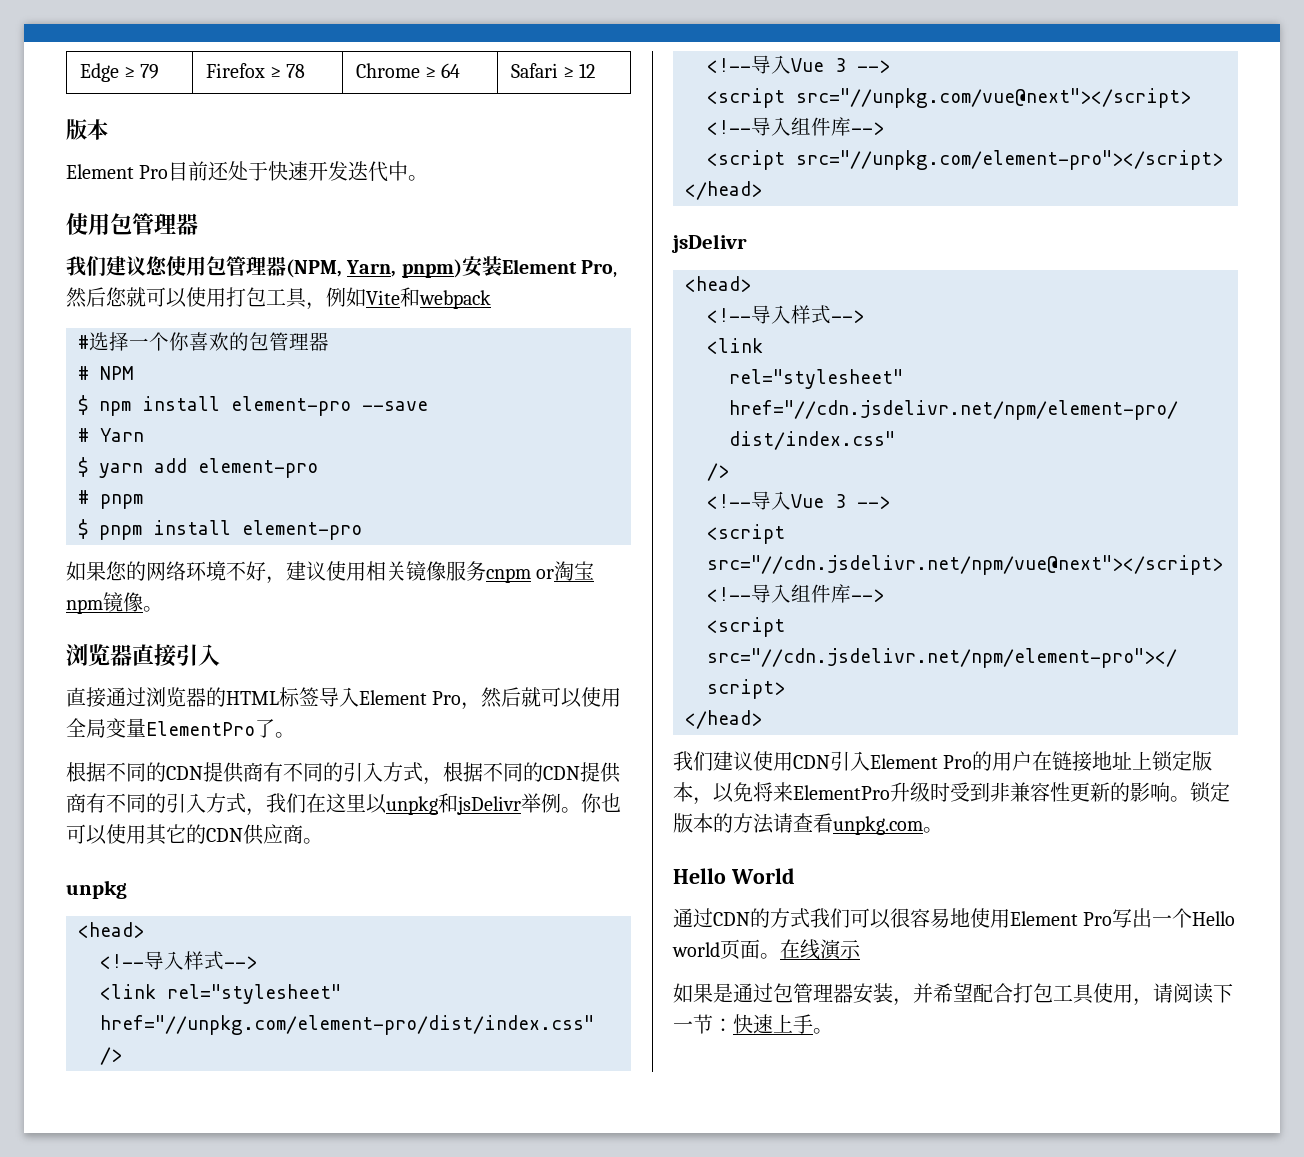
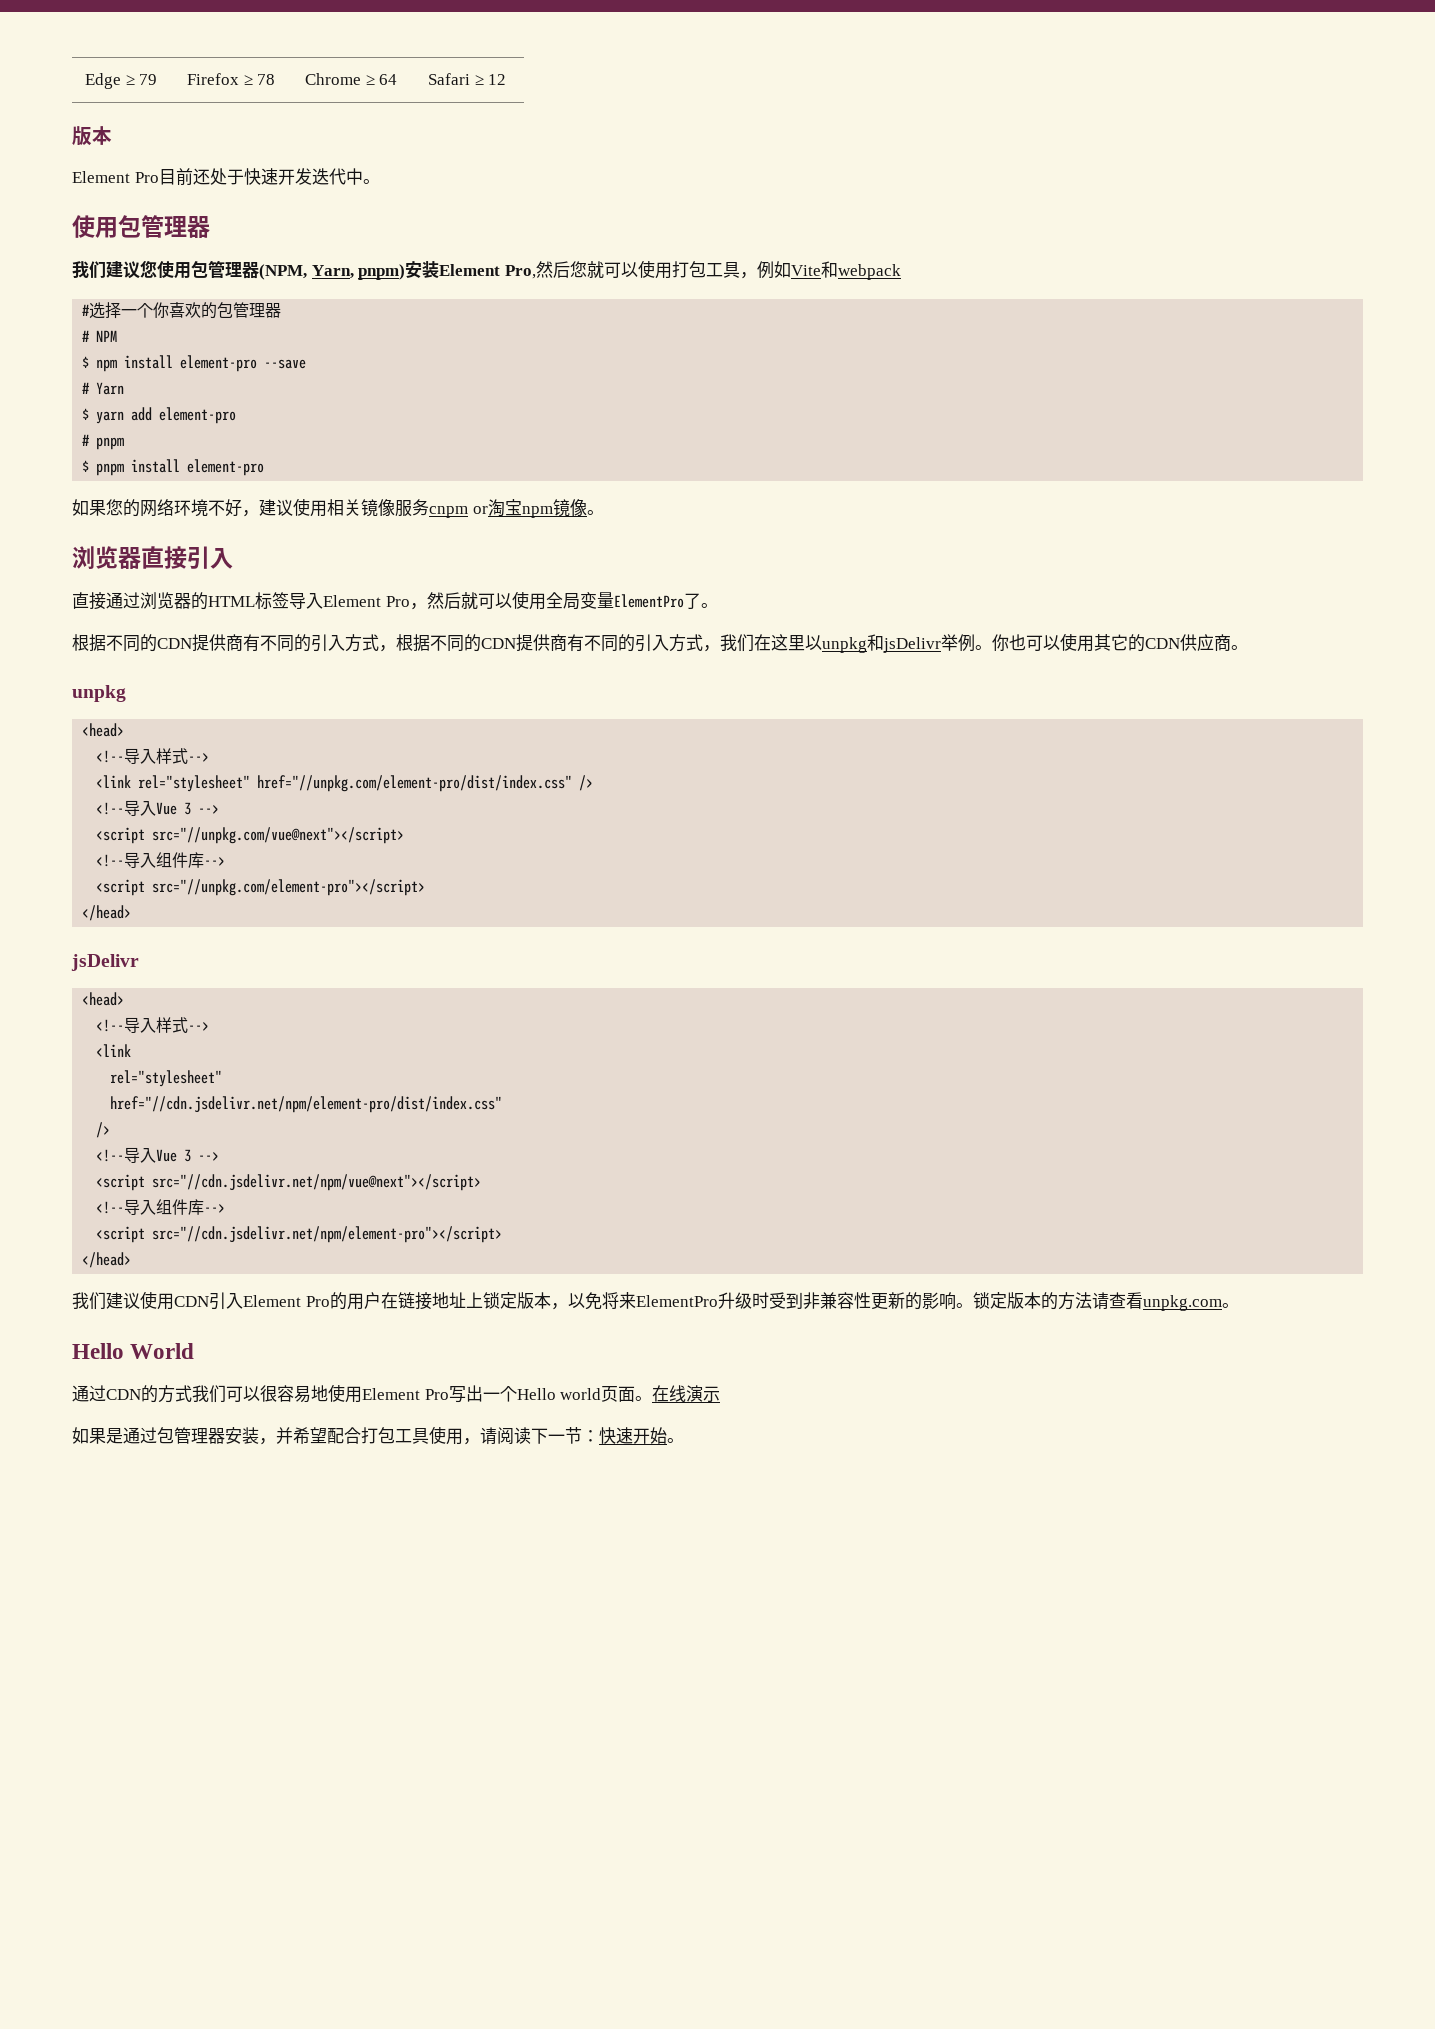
[773,1014,813,1034] 上手 -> [633,1427,667,1444] 开始

